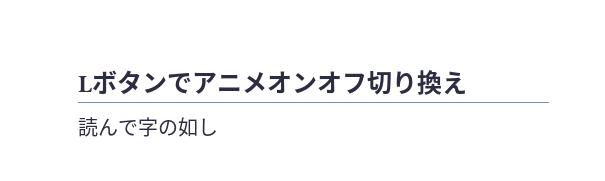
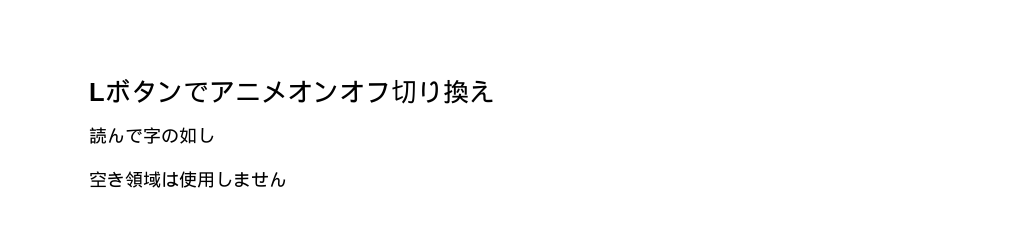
(218, 127) none -> [89,171,287,188] // 空き領域は使用しません

